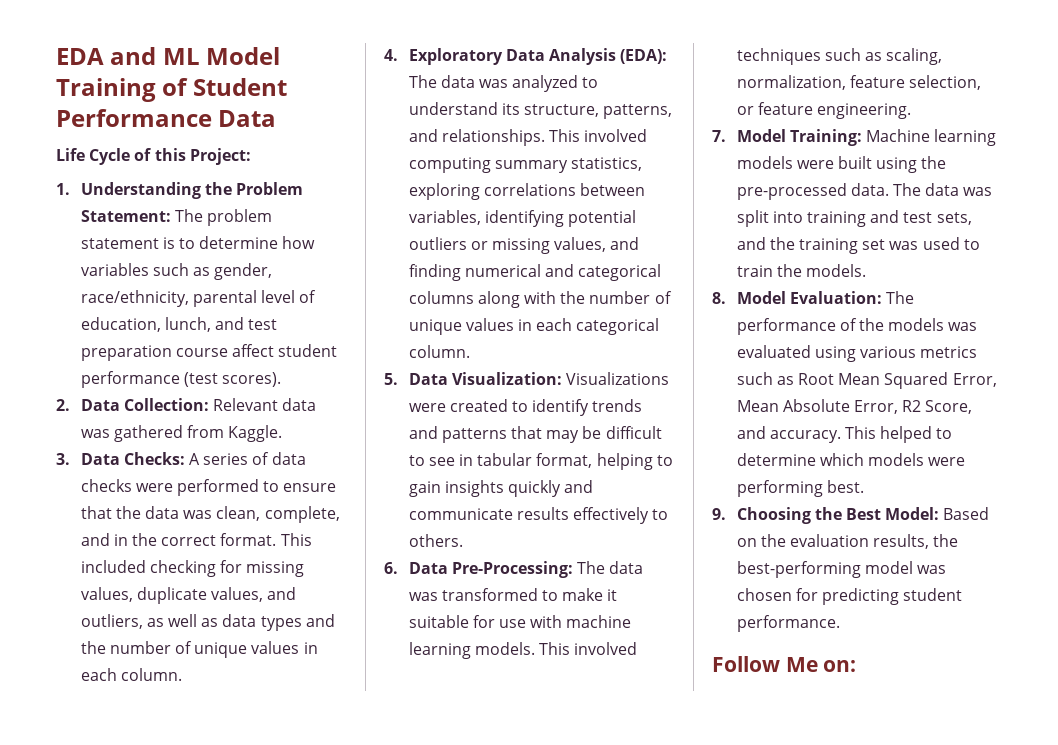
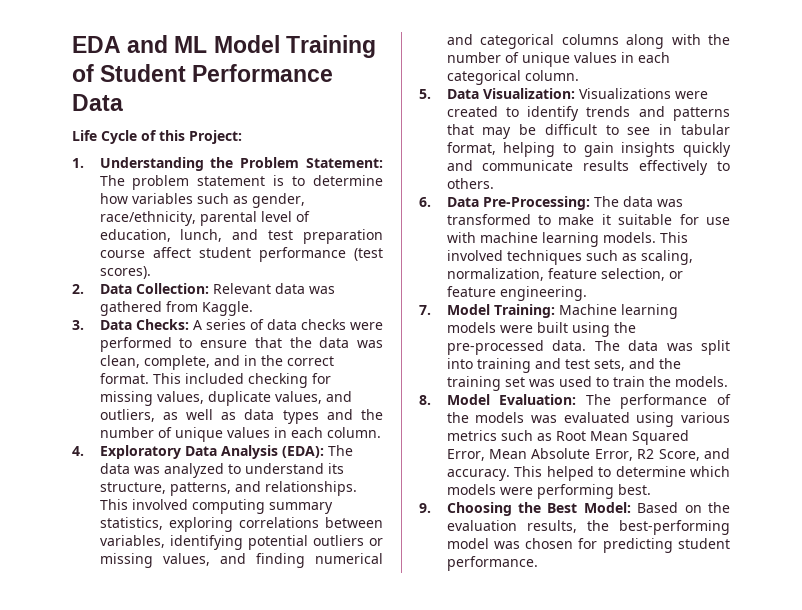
[712,656,857,672] // Follow Me on: -> (538, 563) none

